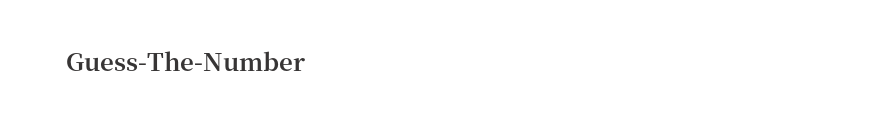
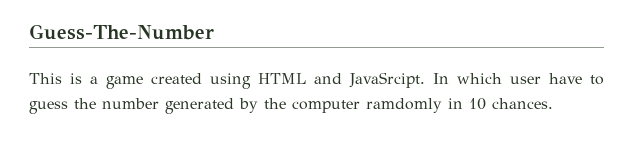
(305, 61) none -> [29,72,604,89] [29,98,553,114] // This is a game created using HTML and JavaSrcipt. In which user have to guess the number generated by the computer ramdomly in 10 chances.

